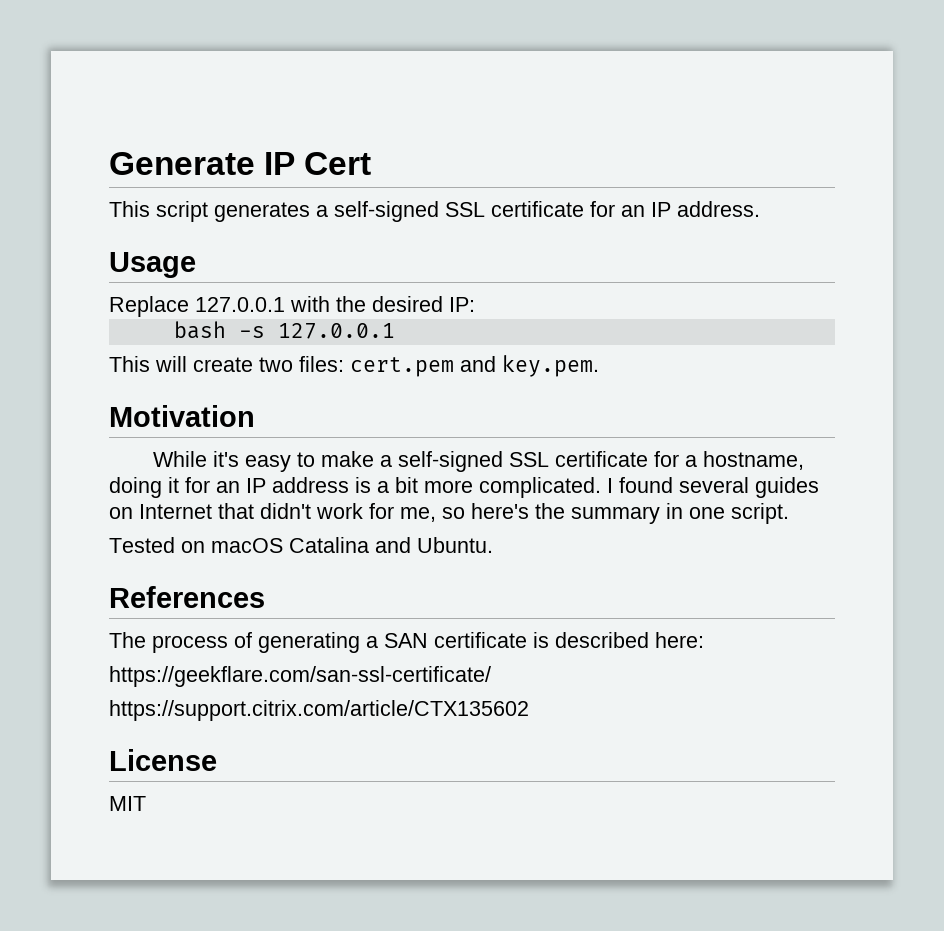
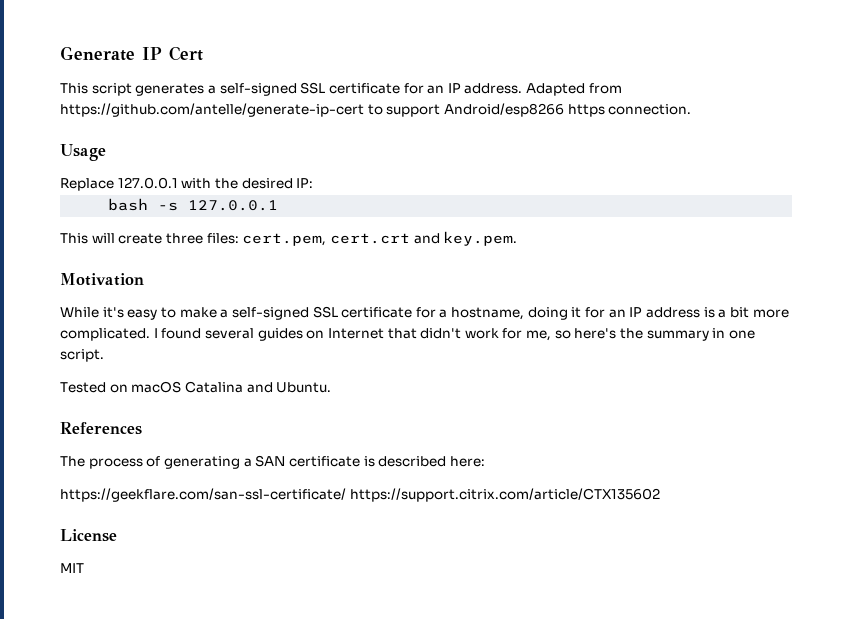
(760, 209) none -> [526,83,622,96] [60,103,692,117] Adapted from https://github.com/antelle/generate-ip-cert to support Android/esp8266 https connection.
[259,356,454,377] two files: cert.pem -> [165,233,410,246] three files: cert.pem, cert.crt
(491, 676) // -> (346, 495) none

